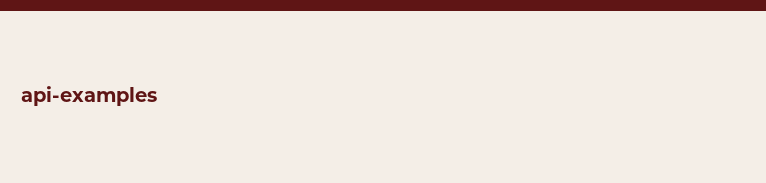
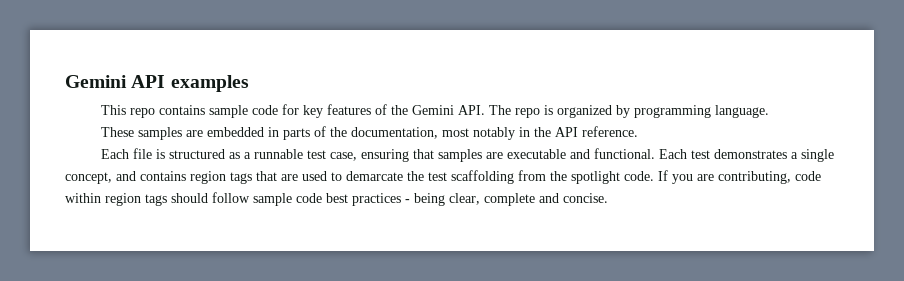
[21,86,157,106] api-examples -> [65,75,249,92] [100,104,769,118] [100,126,638,140] [100,148,834,162] [65,170,821,184] [65,192,608,206] Gemini API examples // This repo contains sample code for key features of the Gemini API. The repo is organized by programming language. // These samples are embedded in parts of the documentation, most notably in the API reference. // Each file is structured as a runnable test case, ensuring that samples are executable and functional. Each test demonstrates a single concept, and contains region tags that are used to demarcate the test scaffolding from the spotlight code. If you are contributing, code within region tags should follow sample code best practices - being clear, complete and concise.

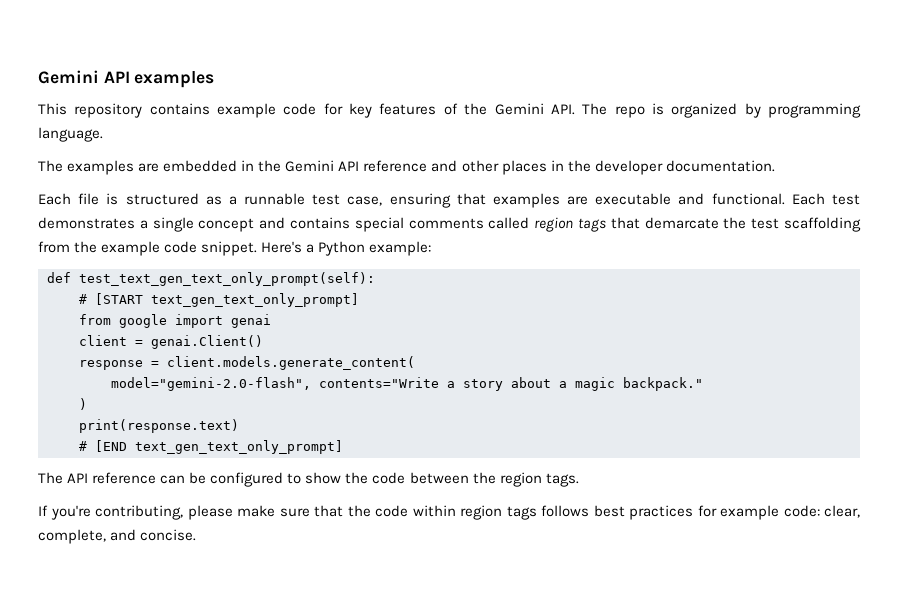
[129,105,248,118] repo contains sample -> [74,103,277,118] repository contains example
[100,127,182,140] These samples -> [38,160,135,175] The examples
[282,126,638,140] parts of the documentation, most notably in the API reference. -> [258,160,775,175] the Gemini API reference and other places in the developer documentation.
[437,149,482,162] samples -> [492,193,560,208] examples
[65,172,112,184] concept, -> [198,218,255,232] concept
[190,171,342,184] region tags that are used to -> [354,217,640,232] special comments called region tags that
[571,170,821,184] [65,192,535,206] spotlight code. If you are contributing, code within region tags should follow sample code best practices - being clear, complete -> [101,241,432,256] [47,272,375,286] [79,293,359,307] [79,314,271,328] [79,335,263,349] [79,356,415,370] [111,377,703,391] [79,398,87,410] [79,419,239,433] [79,440,343,454] [38,472,579,487] [38,505,860,520] [38,529,106,544] example code snippet. Here's a Python example: // def test_text_gen_text_only_prompt(self): // # [START text_gen_text_only_prompt] // from google import genai // client = genai.Client() // response = client.models.generate_content( // model="gemini-2.0-flash", contents="Write a story about a magic backpack." // ) // print(response.text) // # [END text_gen_text_only_prompt] // The API reference can be configured to show the code between the region tags. // If you're contributing, please make sure that the code within region tags follows best practices for example code: clear, complete,

